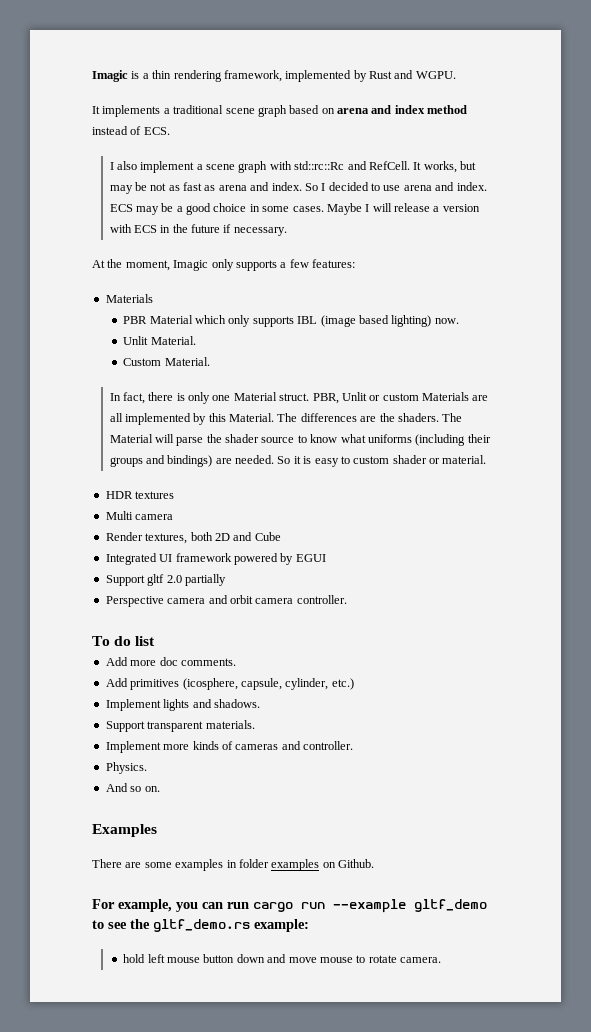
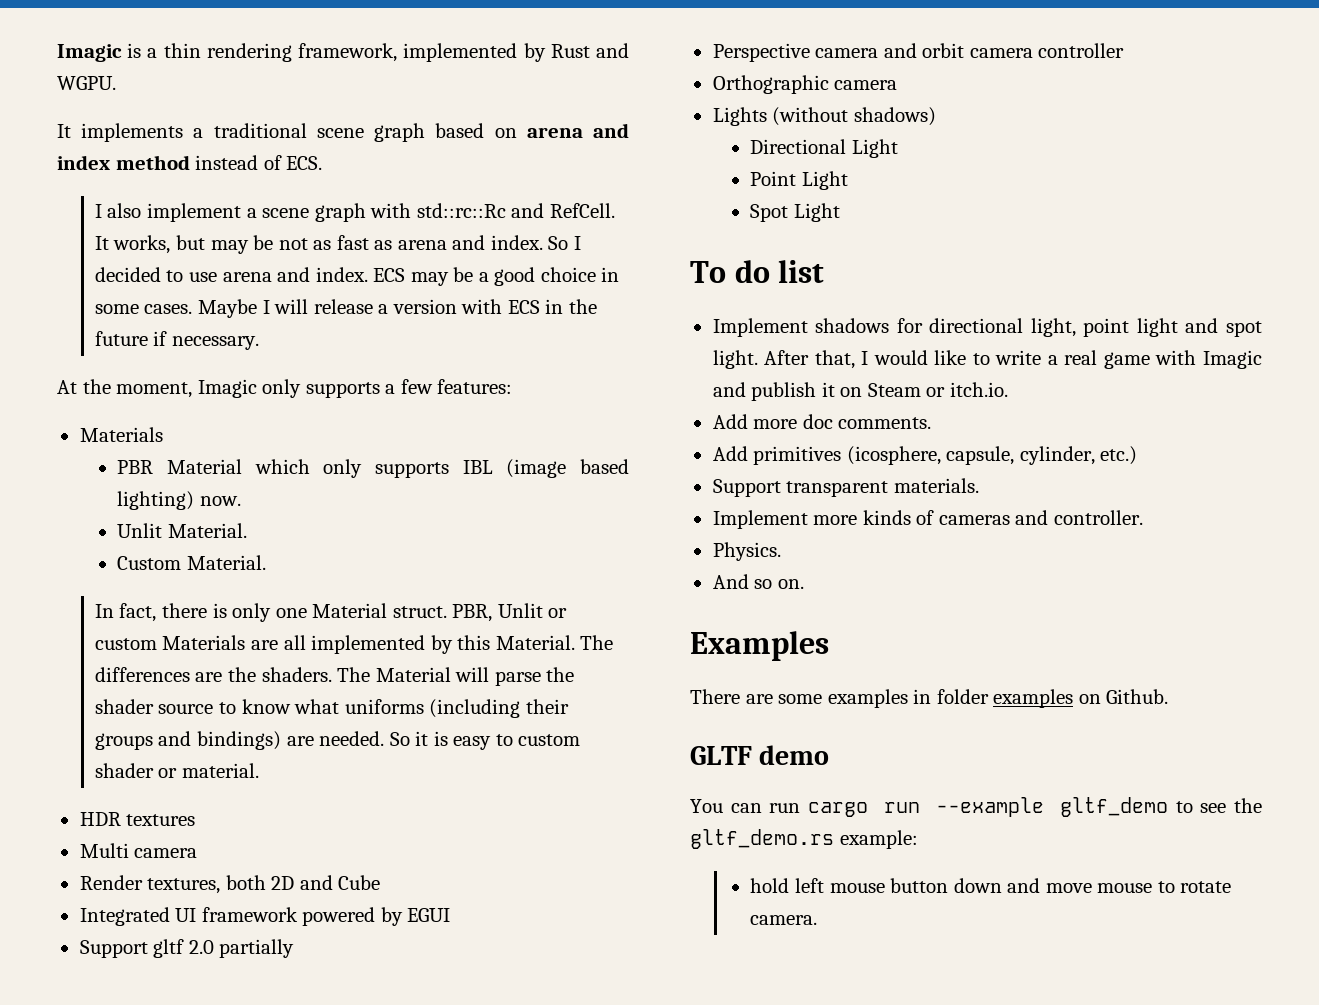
[296,595,347,604] [92,636,156,646] controller. // To do list -> [1038,43,1125,58] [712,75,898,94] [712,107,936,126] [750,139,898,158] [750,171,848,190] [750,203,840,222] [690,260,825,283] [712,318,1262,337] [712,350,1262,369] [712,382,1008,401] controller // Orthographic camera // Lights (without shadows) // Directional Light // Point Light // Spot Light // To do list // Implement shadows for directional light, point light and spot light. After that, I would like to write a real game with Imagic and publish it on Steam or itch.io.
[105,699,260,711] // Implement lights and shadows. -> (1138, 455) none
[92,899,198,912] For example, you -> [690,745,830,765] [690,799,723,813] GLTF demo // You

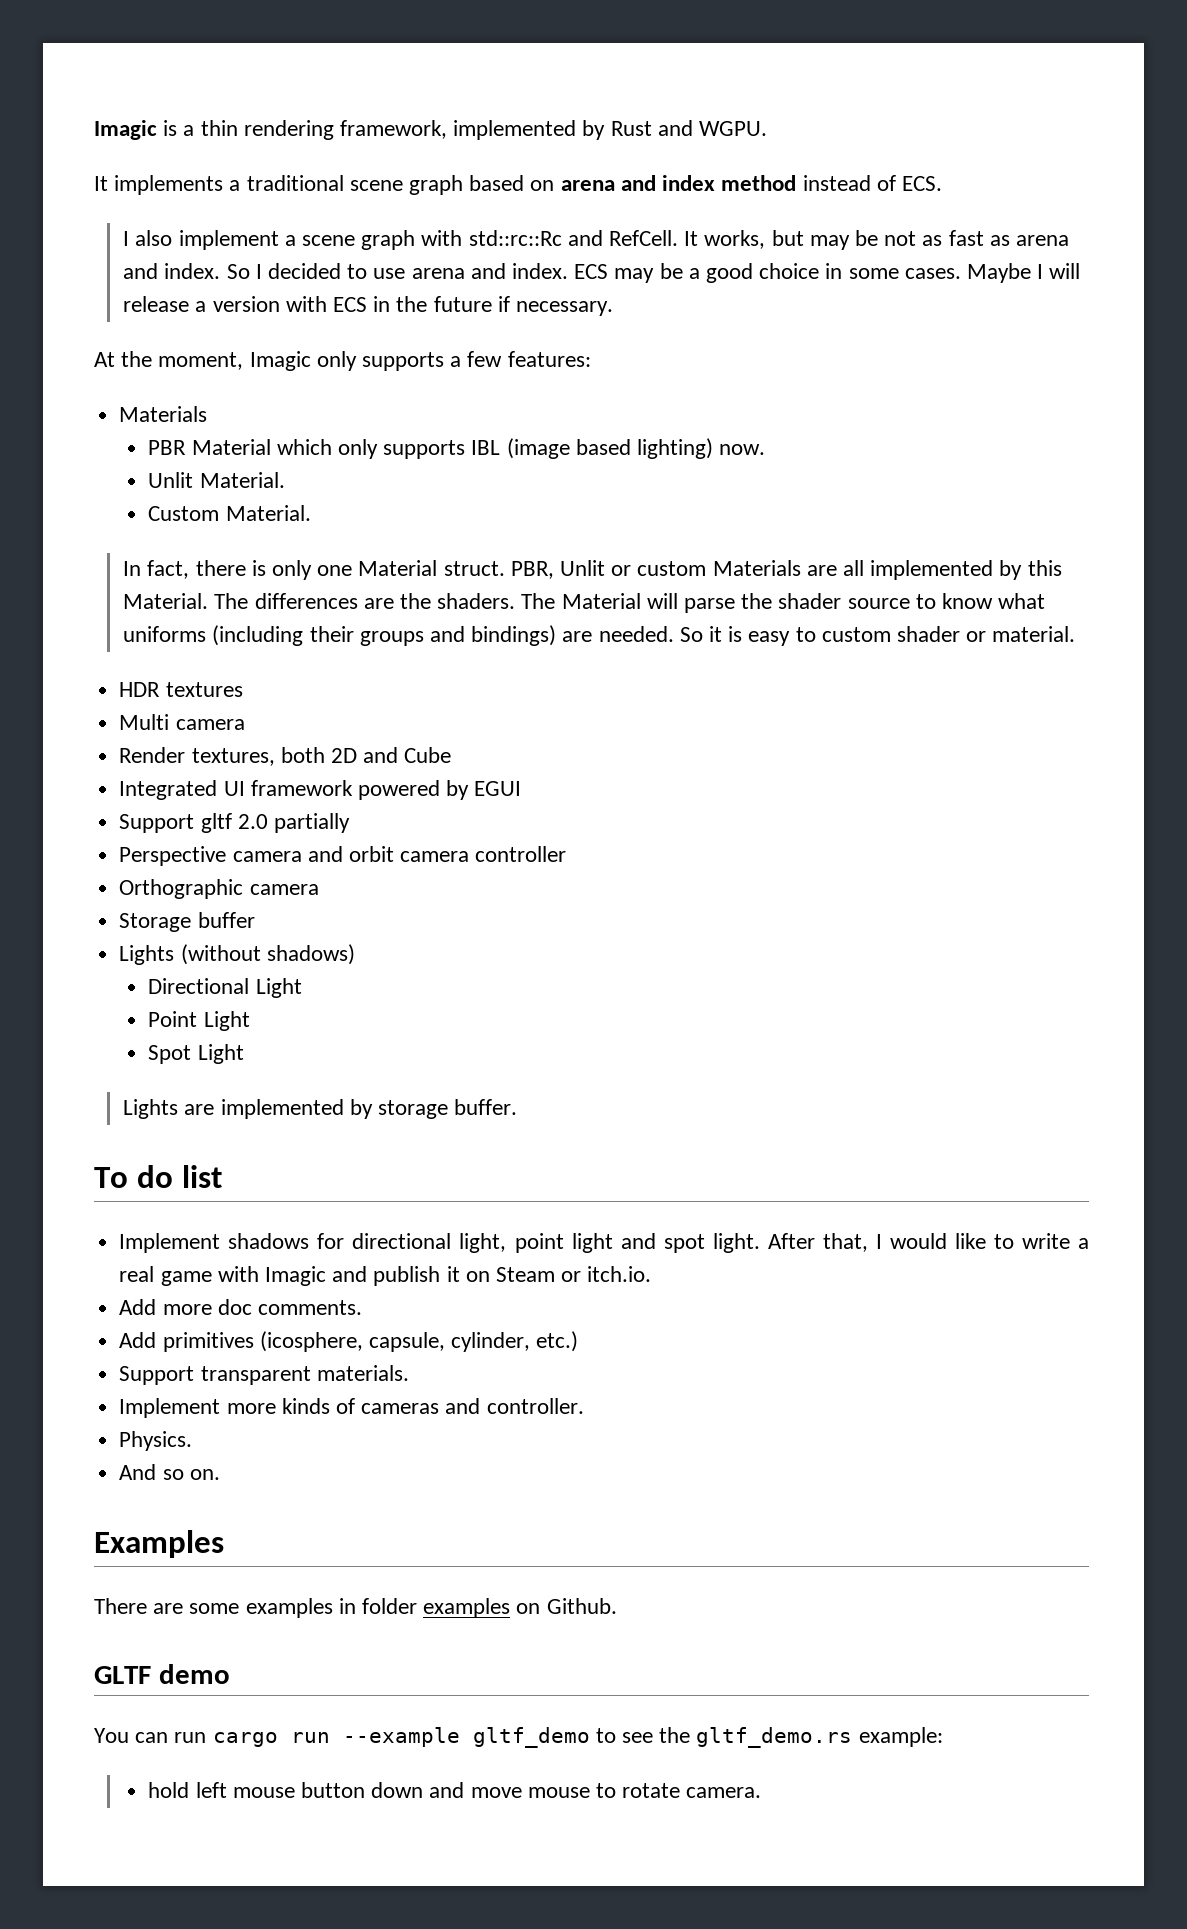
(898, 85) none -> [119,912,255,932] // Storage buffer
(840, 212) none -> [123,1099,518,1119] // Lights are implemented by storage buffer.

